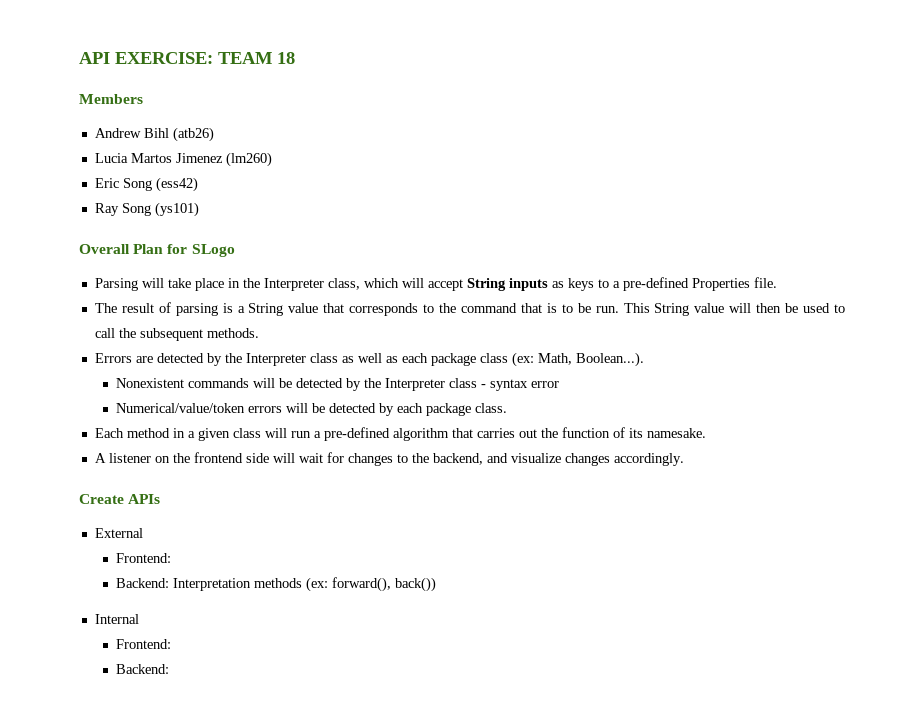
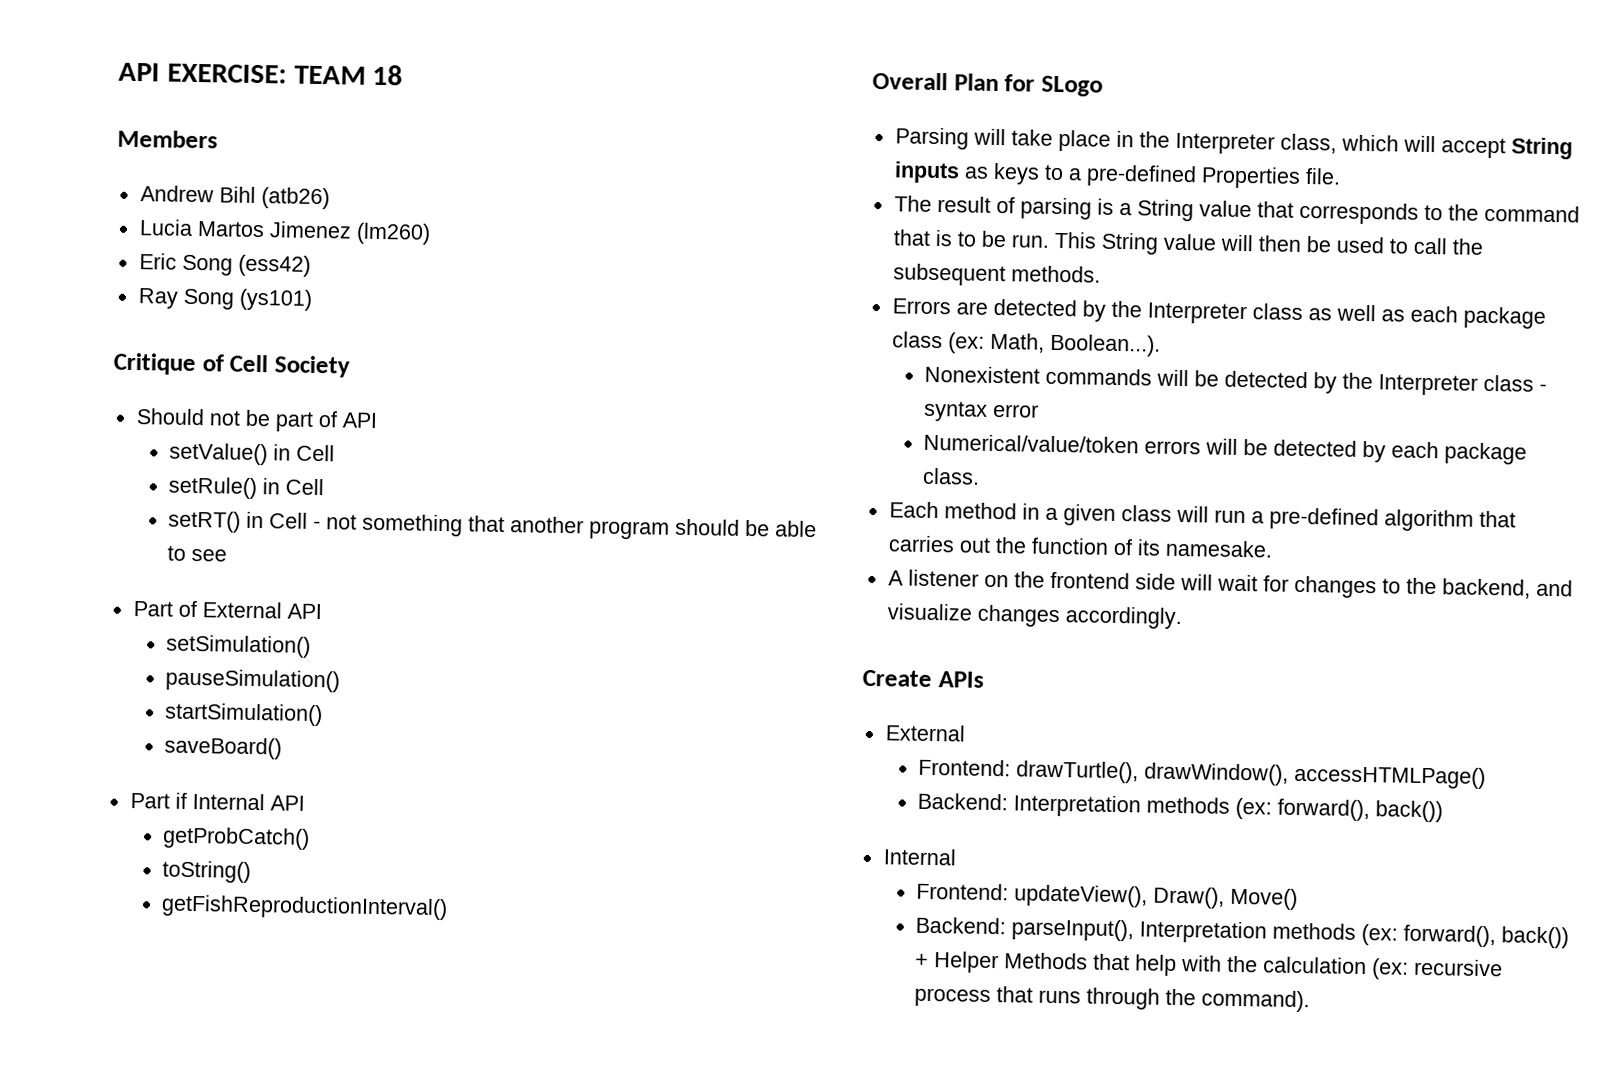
(199, 209) none -> [113,352,350,378] [135,408,378,432] [169,442,336,466] [168,476,325,500] [168,510,818,540] [167,545,228,562] [132,600,322,620] [166,634,312,658] [165,668,341,693] [164,702,324,727] [164,736,283,760] [129,792,305,811] [162,826,311,850] [162,860,252,883] [161,894,449,921] // Critique of Cell Society // Should not be part of API // setValue() in Cell // setRule() in Cell // setRT() in Cell - not something that another program should be able to see // Part of External API // setSimulation() // pauseSimulation() // startSimulation() // saveBoard() // Part if Internal API // getProbCatch() // toString() // getFishReproductionInterval()
(171, 558) none -> [1016,760,1487,790] drawTurtle(), drawWindow(), accessHTMLPage()
[115,664,169,674] // Backend: -> [1014,884,1299,910] [915,916,1570,949] [915,951,1504,980] [914,986,1311,1013] updateView(), Draw(), Move() // Backend: parseInput(), Interpretation methods (ex: forward(), back()) + Helper Methods that help with the calculation (ex: recursive process that runs through the command).

